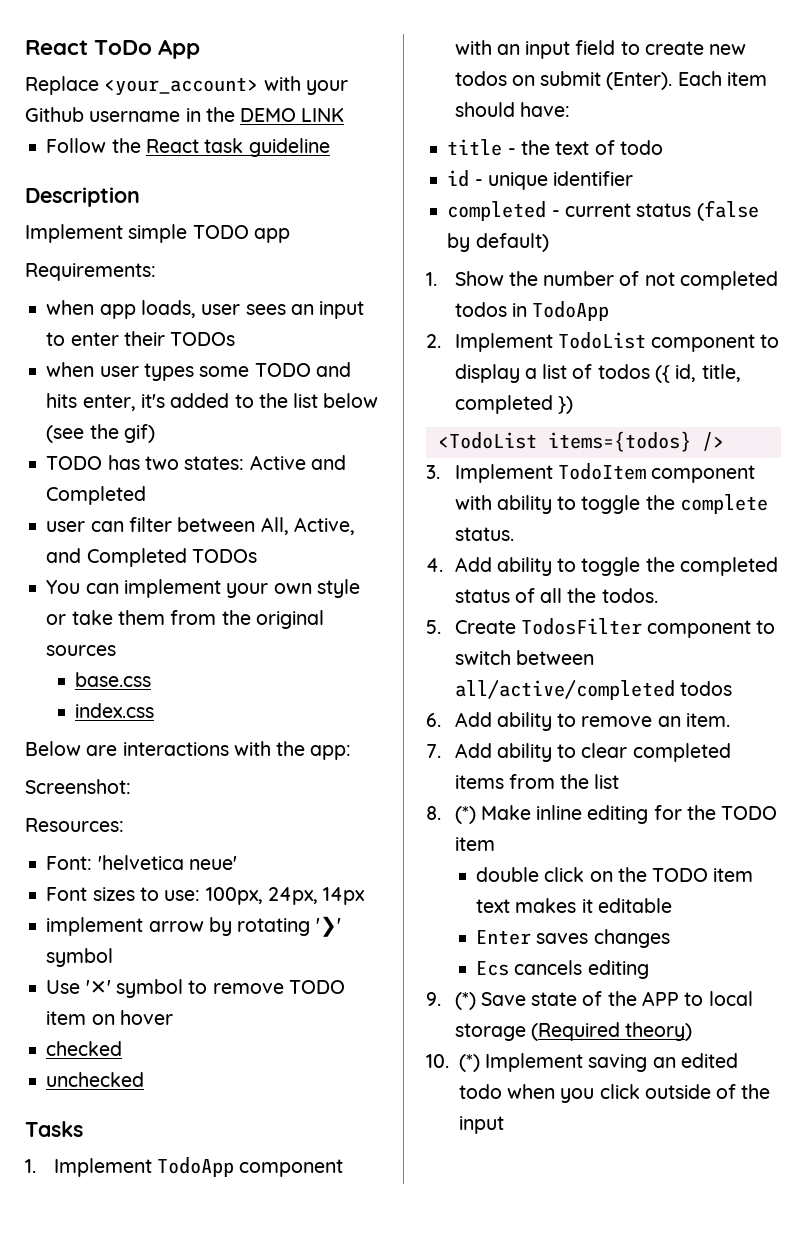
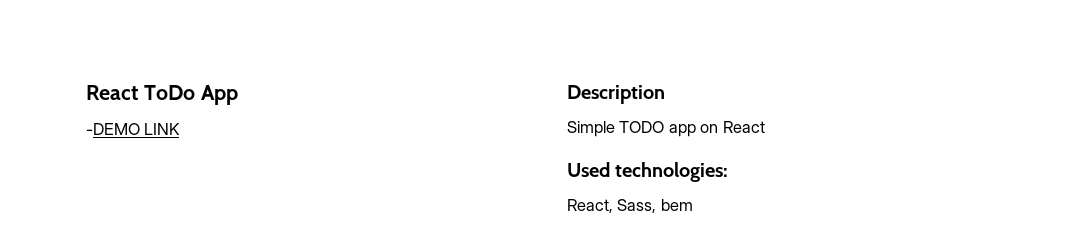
[25,76,348,96] [25,107,345,122] [46,138,330,157] Replace <your_account> with your Github username in the DEMO LINK // Follow the React task guideline -> [86,123,181,135] -DEMO LINK
[25,224,188,243] Implement simple -> [567,121,615,137] Simple
[25,263,156,281] [46,300,365,319] [46,331,236,346] [46,362,351,381] [46,393,379,411] [46,424,155,443] [46,455,346,470] [46,486,147,505] [46,517,355,535] [46,548,257,567] [46,579,360,598] [46,610,324,629] [46,645,117,656] [75,672,152,687] [75,703,155,718] [25,741,352,760] [25,779,131,794] [25,818,124,832] [46,855,237,870] [46,887,366,905] [46,916,341,937] [46,948,114,967] [46,979,345,998] [46,1010,173,1025] [46,1041,123,1056] [46,1072,145,1087] [25,1121,83,1137] [25,1157,344,1177] [454,40,747,59] [454,71,767,90] [454,102,570,117] [447,139,663,156] [447,170,634,190] [447,200,759,221] [447,233,549,252] [426,271,778,290] [454,301,610,321] [426,332,780,352] [454,364,741,383] [454,395,573,414] [437,431,724,452] [426,463,756,483] [454,494,768,514] [454,527,514,541] [426,557,778,576] [454,588,658,603] [426,618,776,638] [454,650,594,665] [454,680,732,700] [426,712,730,731] [426,743,731,762] [454,774,620,789] [426,805,778,824] [454,837,495,851] [476,867,754,882] [476,898,672,913] [476,929,670,948] [476,960,649,979] [426,991,753,1010] [454,1022,693,1041] [426,1053,738,1072] [458,1084,771,1103] [458,1116,504,1134] // Requirements: // when app loads, user sees an input to enter their TODOs // when user types some TODO and hits enter, it's added to the list below (see the gif) // TODO has two states: Active and Completed // user can filter between All, Active, and Completed TODOs // You can implement your own style or take them from the original sources // base.css // index.css // Below are interactions with the app: // Screenshot: // Resources: // Font: 'helvetica neue' // Font sizes to use: 100px, 24px, 14px // implement arrow by rotating '❯' symbol // Use '✕' symbol to remove TODO item on hover // checked // unchecked // Tasks // 1. Implement TodoApp component with an input field to create new todos on submit (Enter). Each item should have: // title - the text of todo // id - unique identifier // completed - current status (false by default) // 1. Show the number of not completed todos in TodoApp // 2. Implement TodoList component to display a list of todos ({ id, title, completed }) // <TodoList items={todos} /> // 3. Implement TodoItem component with ability to toggle the complete status. // 4. Add ability to toggle the completed status of all the todos. // 5. Create TodosFilter component to switch between all/active/completed todos // 6. Add ability to remove an item. // 7. Add ability to clear completed items from the list // 8. (*) Make inline editing for the TODO item // double click on the TODO item text makes it editable // Enter saves changes // Ecs cancels editing // 9. (*) Save state of the APP to local storage (Required theory) // 10. (*) Implement saving an edited todo when you click outside of the input -> [700,121,765,133] [567,162,729,182] [567,199,693,213] on React // Used technologies: // React, Sass, bem

